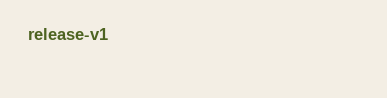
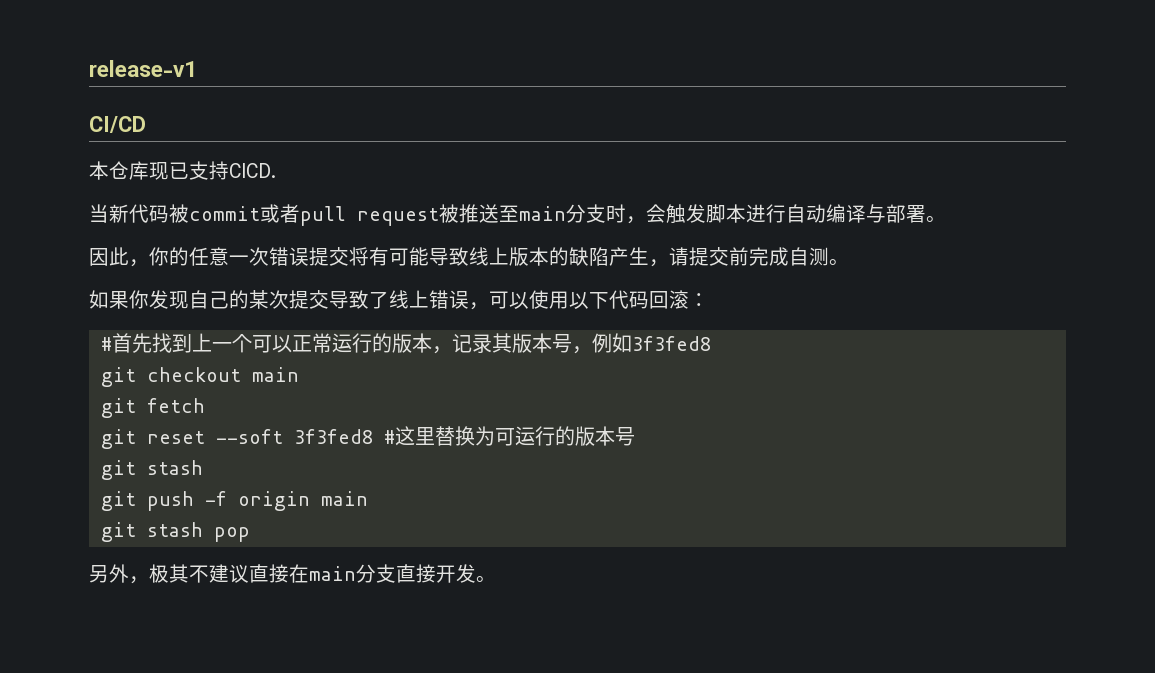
(108, 34) none -> [89,116,146,133] [89,161,276,180] [89,204,946,226] [89,247,849,267] [89,290,709,310] [100,333,711,354] [100,367,299,387] [100,398,205,418] [100,426,635,449] [100,460,203,480] [100,491,368,511] [100,522,250,542] [89,564,496,584] // CI/CD // 本仓库现已支持CICD. // 当新代码被commit或者pull request被推送至main分支时，会触发脚本进行自动编译与部署。 // 因此，你的任意一次错误提交将有可能导致线上版本的缺陷产生，请提交前完成自测。 // 如果你发现自己的某次提交导致了线上错误，可以使用以下代码回滚： // #首先找到上一个可以正常运行的版本，记录其版本号，例如3f3fed8 // git checkout main // git fetch // git reset --soft 3f3fed8 #这里替换为可运行的版本号 // git stash // git push -f origin main // git stash pop // 另外，极其不建议直接在main分支直接开发。

